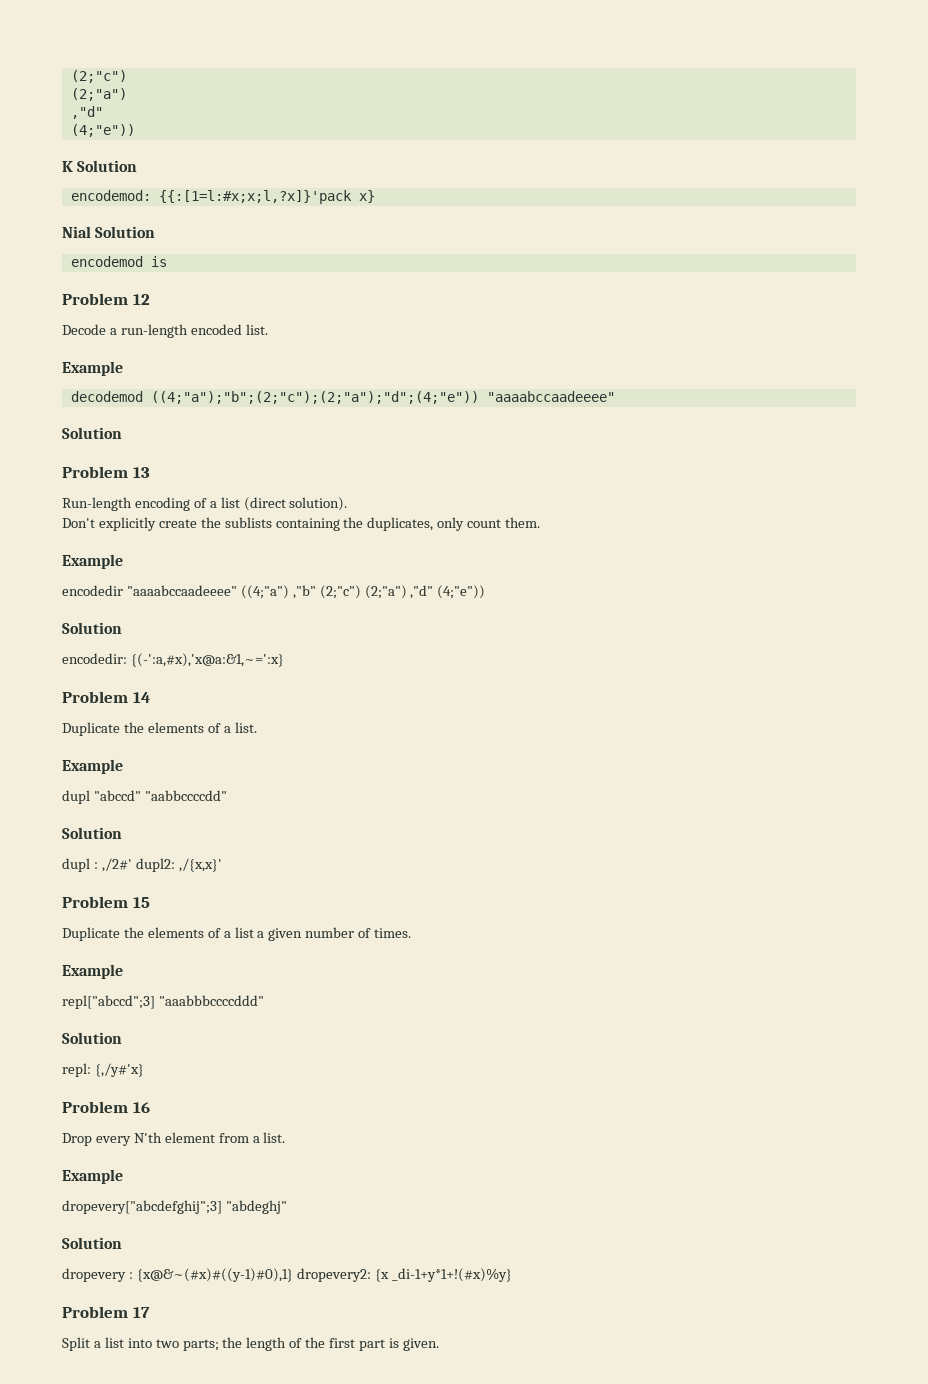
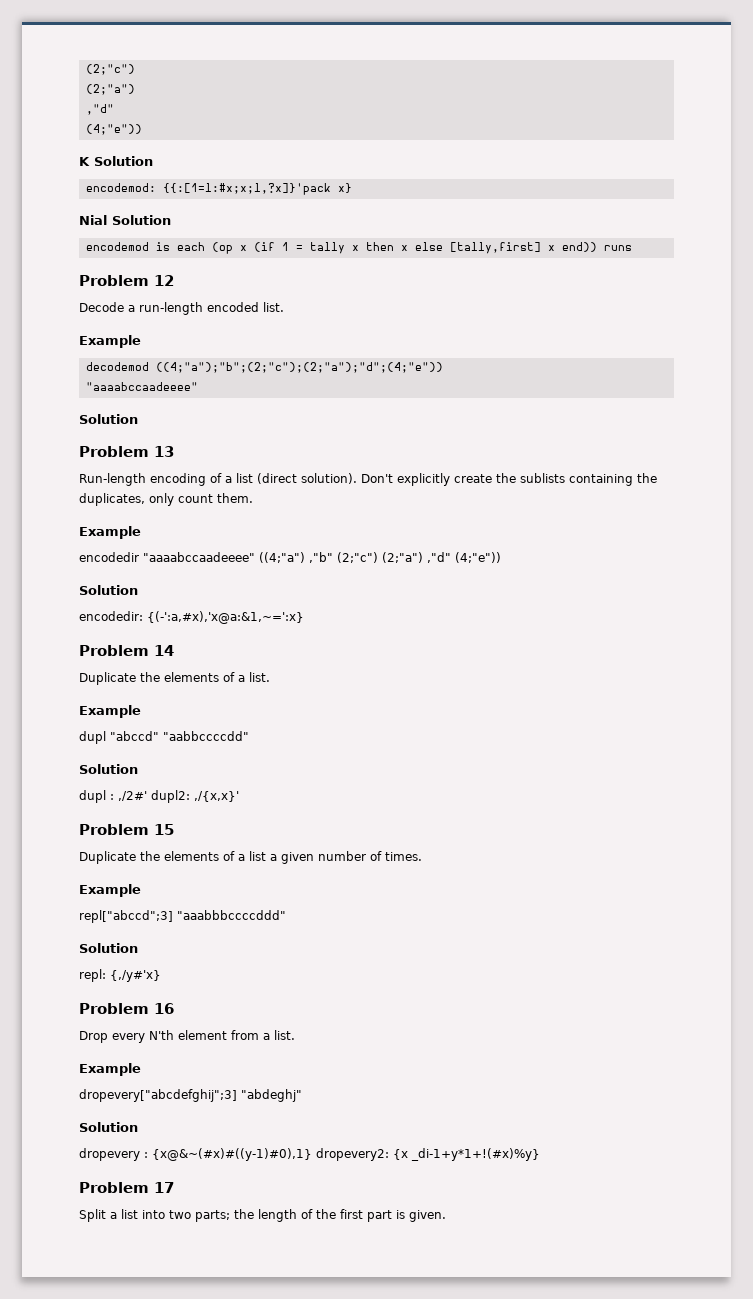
(167, 261) none -> [176,242,632,254] each (op x (if 1 = tally x then x else [tally,first] x end)) runs
(479, 397) none -> (443, 367) //
(348, 504) // -> (357, 478) none

